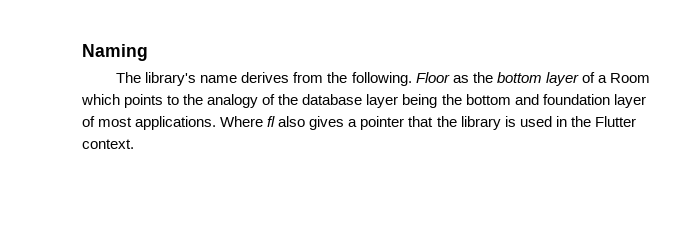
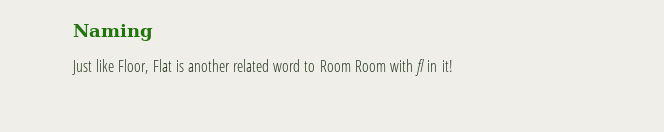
[116,72,650,86] [81,94,646,108] [82,116,636,130] [82,139,134,149] The library's name derives from the following. Floor as the bottom layer of a Room which points to the analogy of the database layer being the bottom and foundation layer of most applications. Where fl also gives a pointer that the library is used in the Flutter context. -> [72,59,453,76] Just like Floor, Flat is another related word to Room Room with fl in it!

